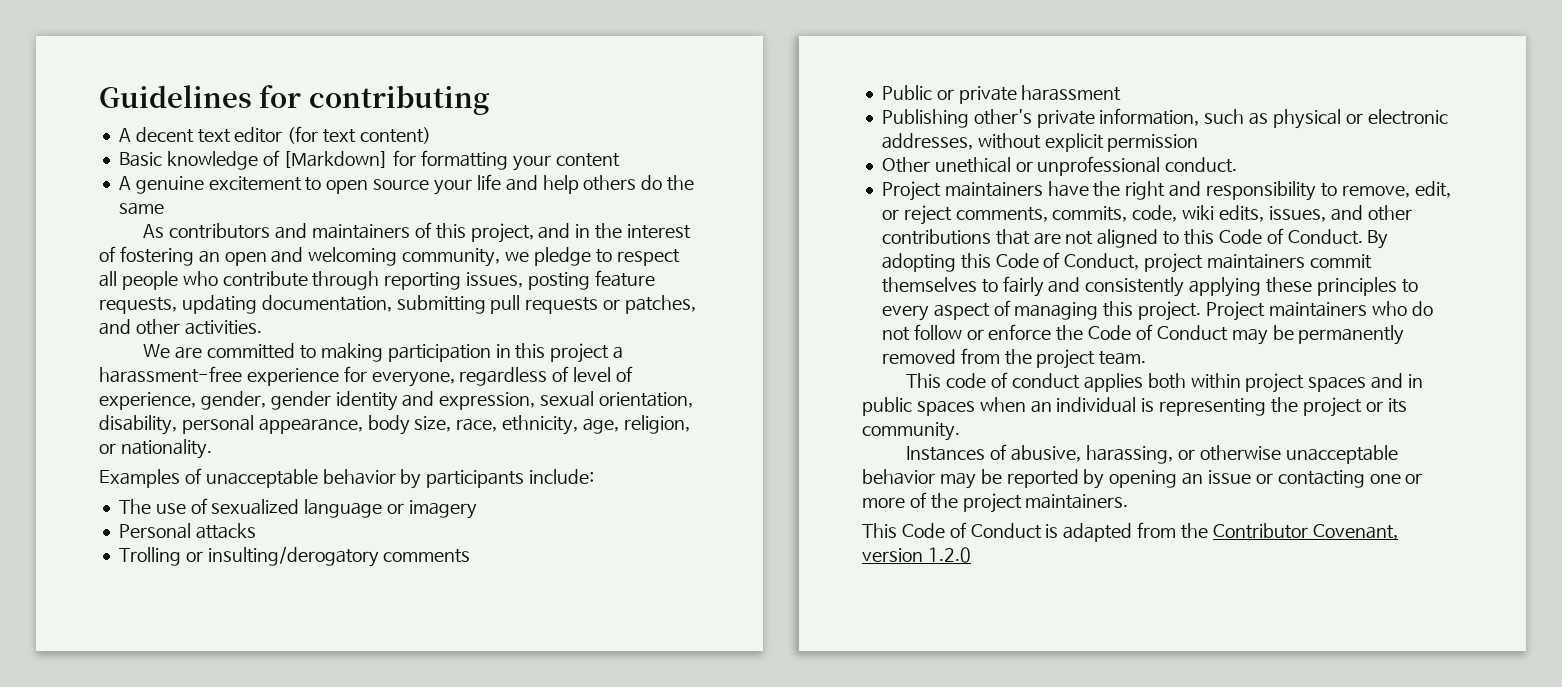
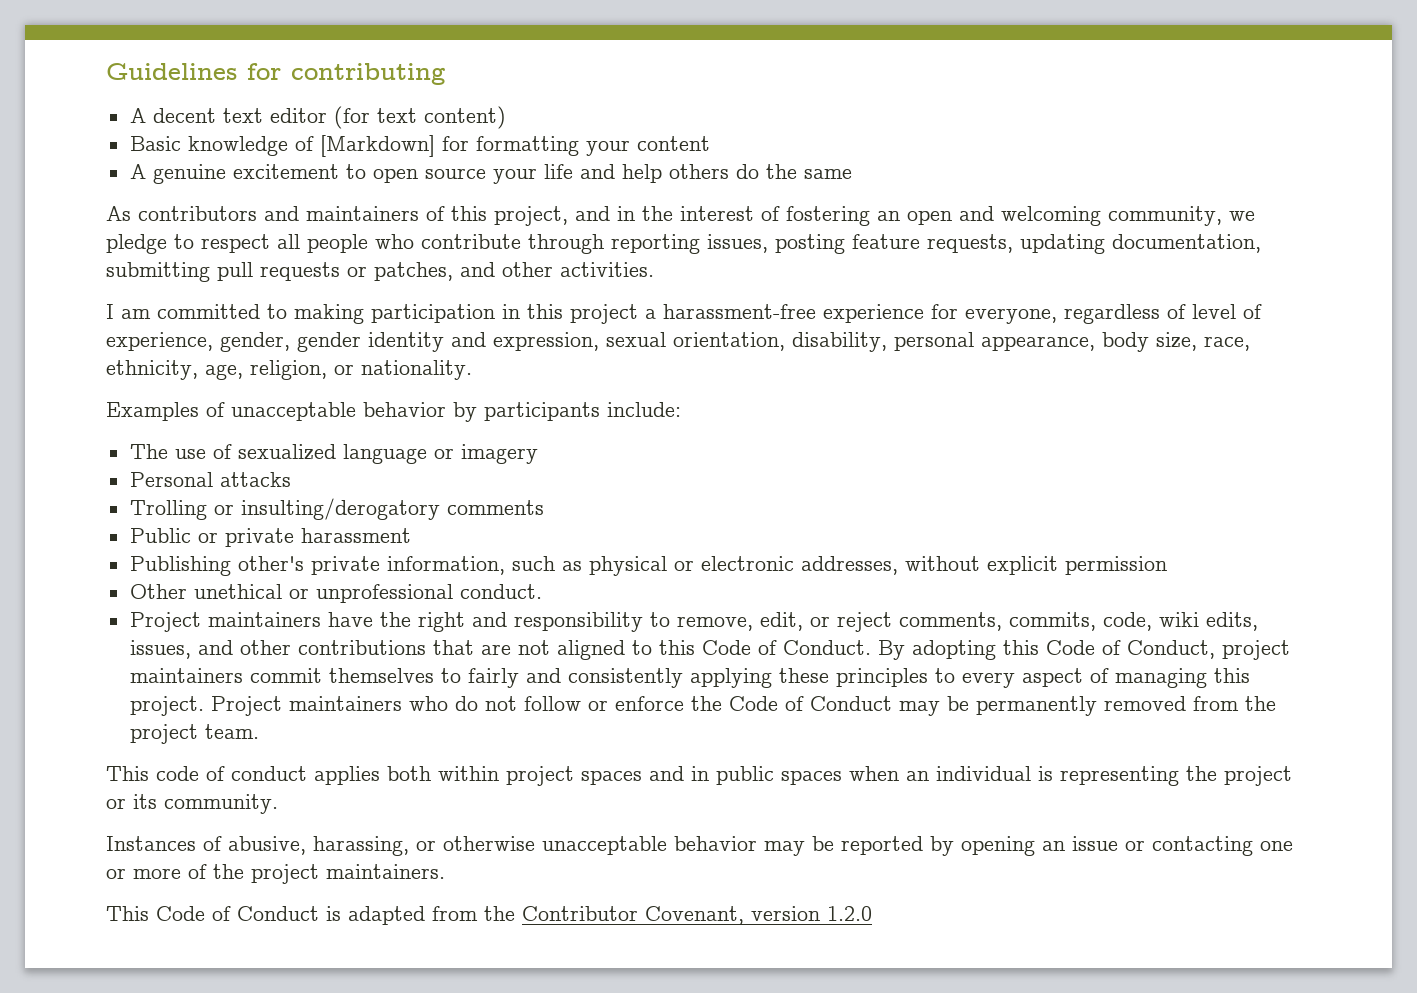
[143,344,203,359] We are -> [106,304,151,319] I am

